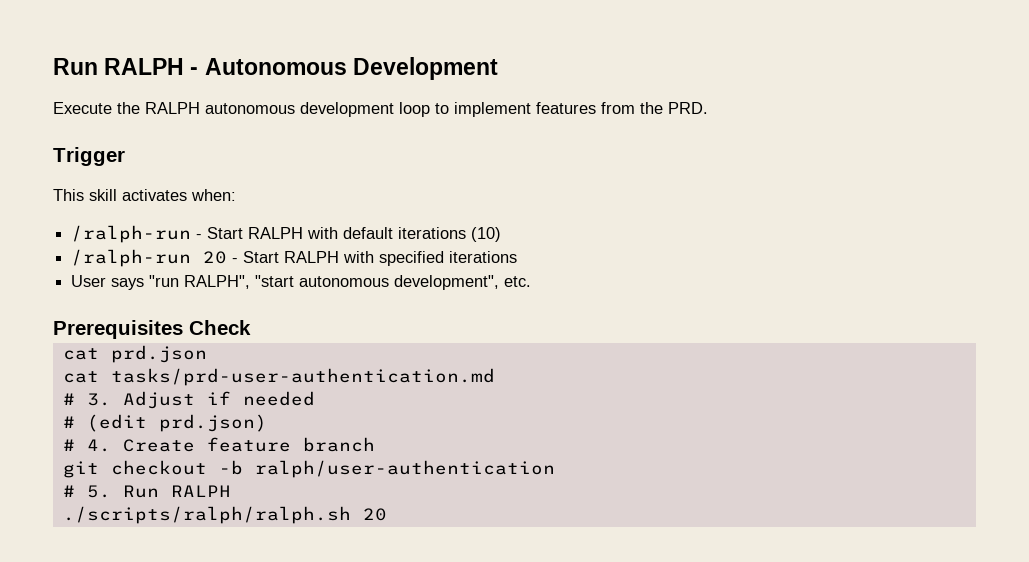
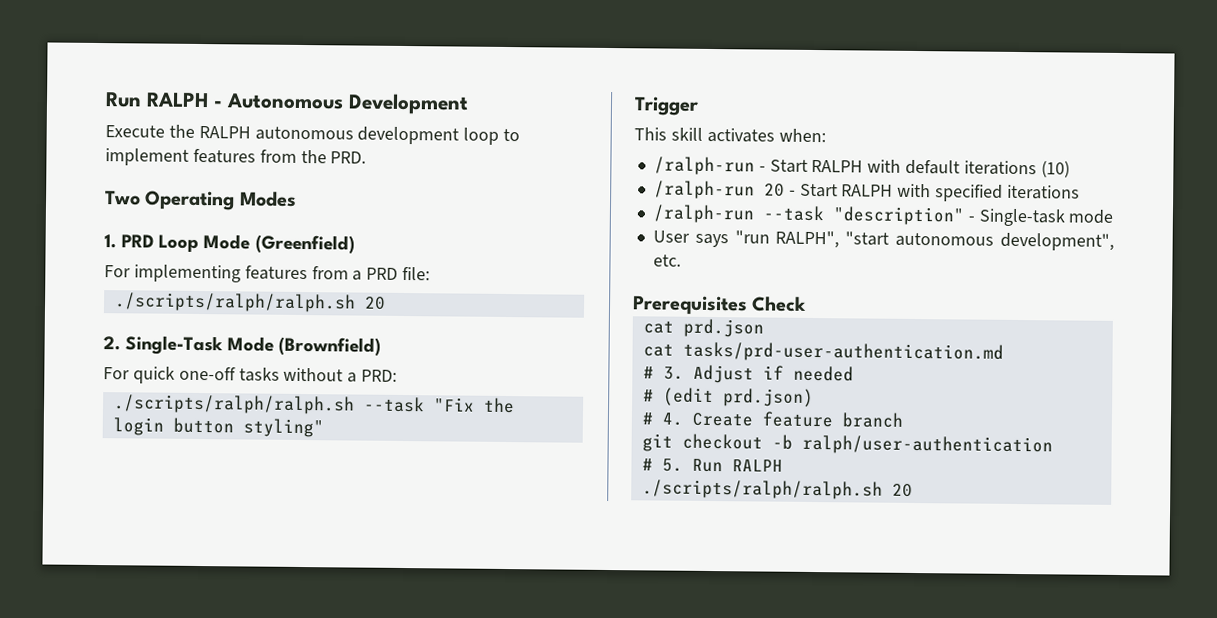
(708, 108) none -> [104,190,297,211] [104,234,355,254] [104,264,431,283] [113,292,386,313] [103,335,382,356] [103,366,398,384] [112,394,515,415] [112,417,324,438] // Two Operating Modes // 1. PRD Loop Mode (Greenfield) // For implementing features from a PRD file: // ./scripts/ralph/ralph.sh 20 // 2. Single-Task Mode (Brownfield) // For quick one-off tasks without a PRD: // ./scripts/ralph/ralph.sh --task "Fix the login button styling"
(518, 257) none -> [652,204,1114,227] // /ralph-run --task "description" - Single-task mode

